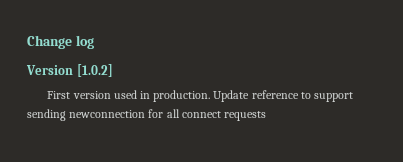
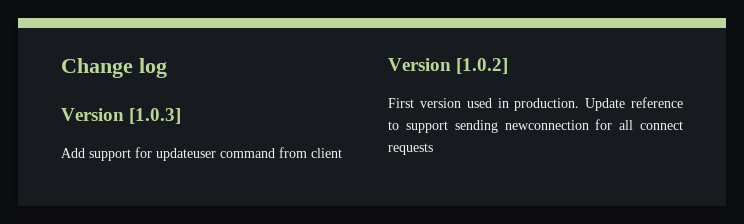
(94, 42) none -> [61,108,182,124] [61,147,342,161] // Version [1.0.3] // Add support for updateuser command from client

